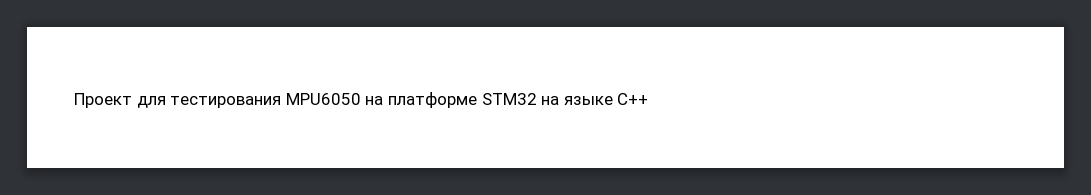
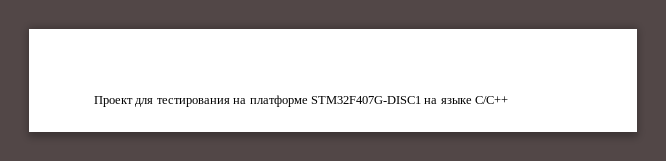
[285,93,361,105] MPU6050 -> (230, 102) none
[481,93,537,105] STM32 -> [310,96,421,104] STM32F407G-DISC1
[617,93,649,105] С++ -> [475,96,508,104] C/С++

